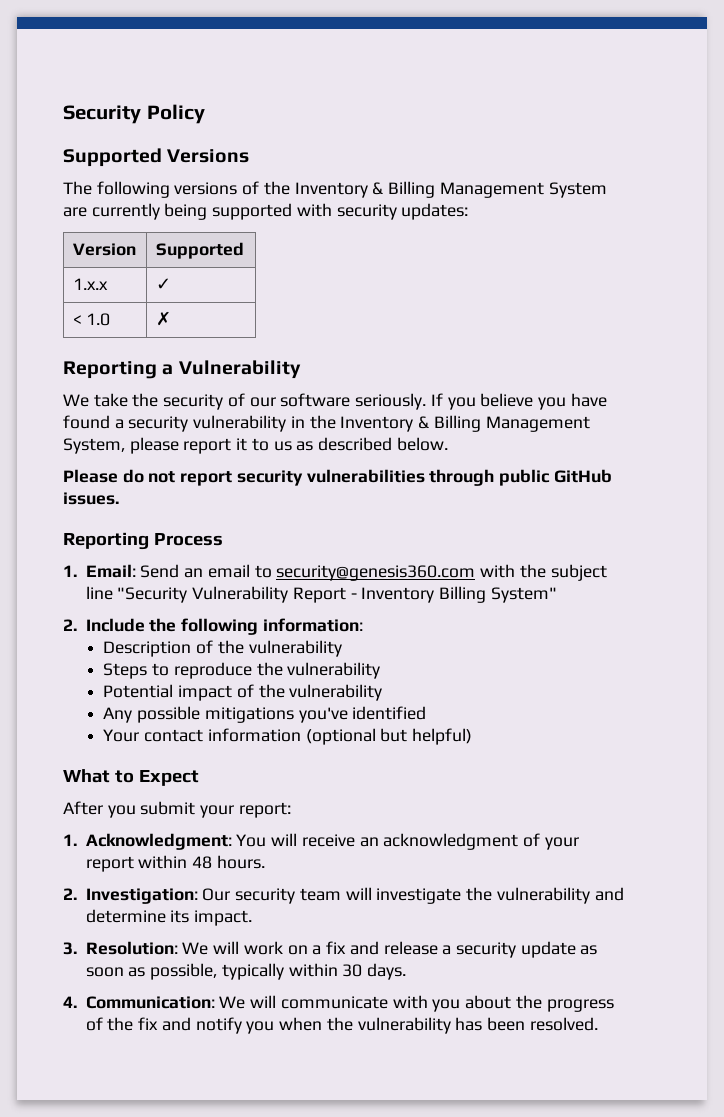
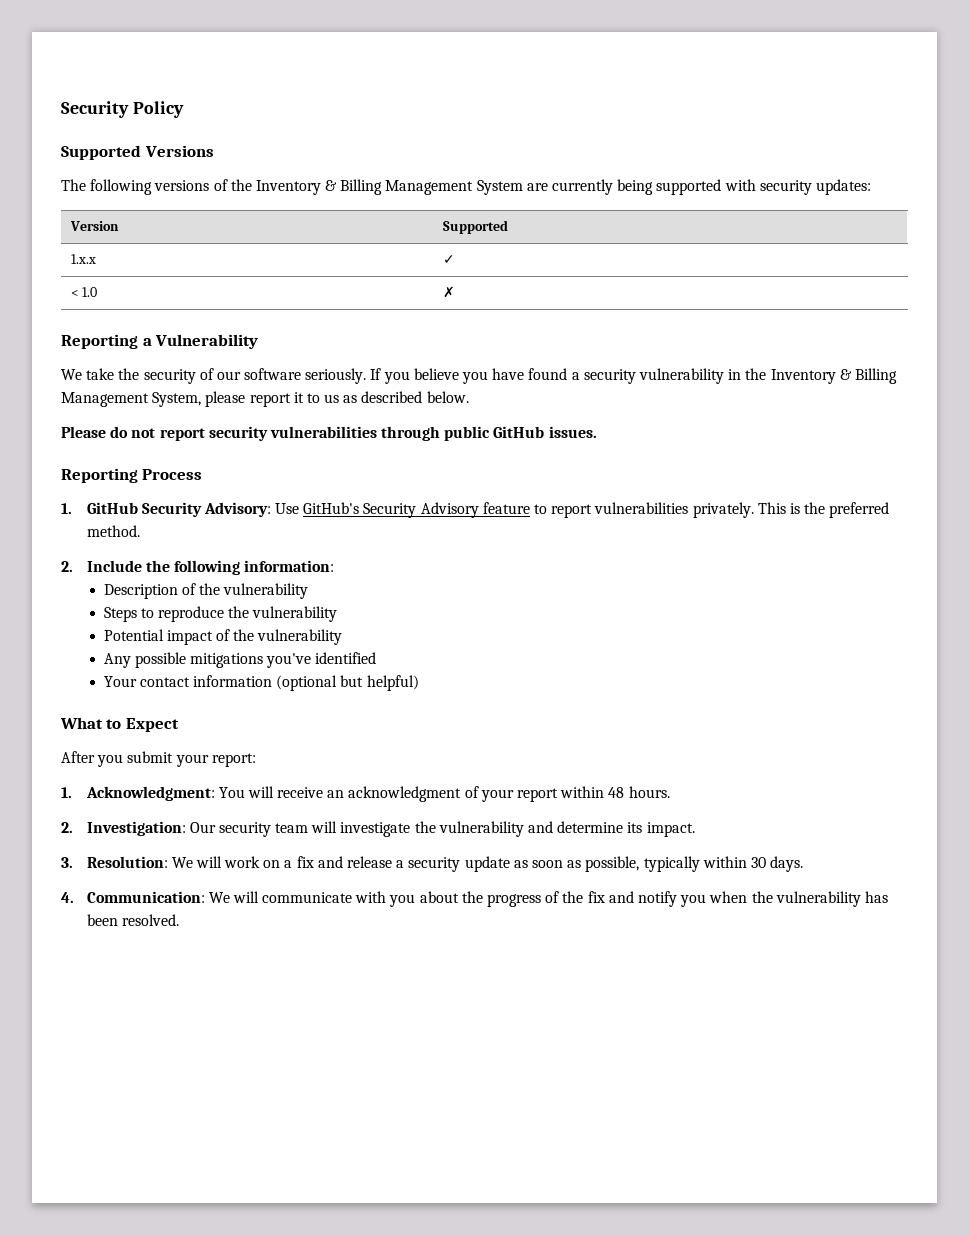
[85,564,607,581] [85,586,557,603] Email: Send an email to security@genesis360.com with the subject line "Security Vulnerability Report - Inventory Billing System" -> [86,502,890,518] [86,525,140,537] GitHub Security Advisory: Use GitHub's Security Advisory feature to report vulnerabilities privately. This is the preferred method.

